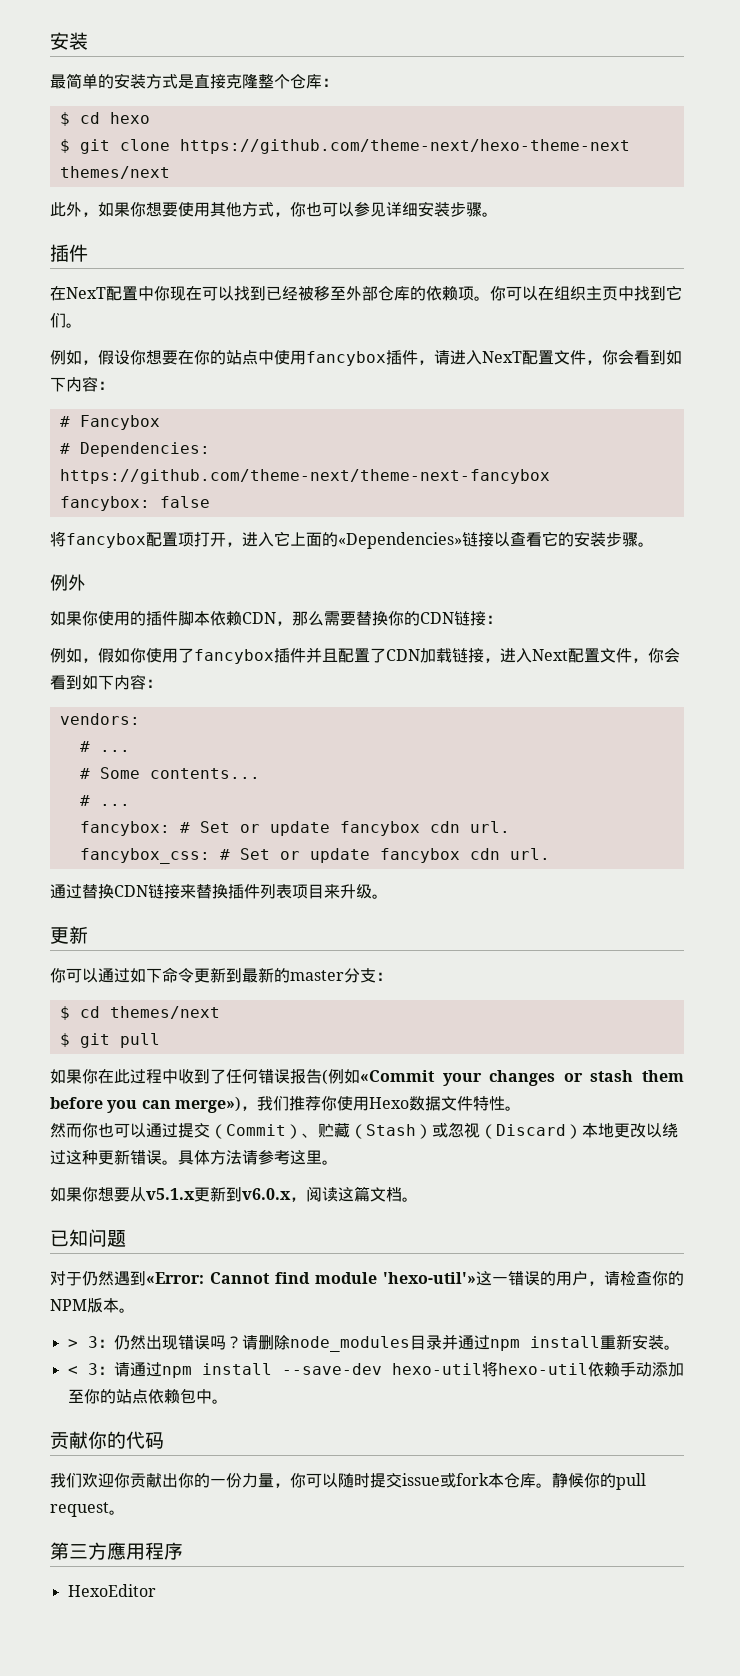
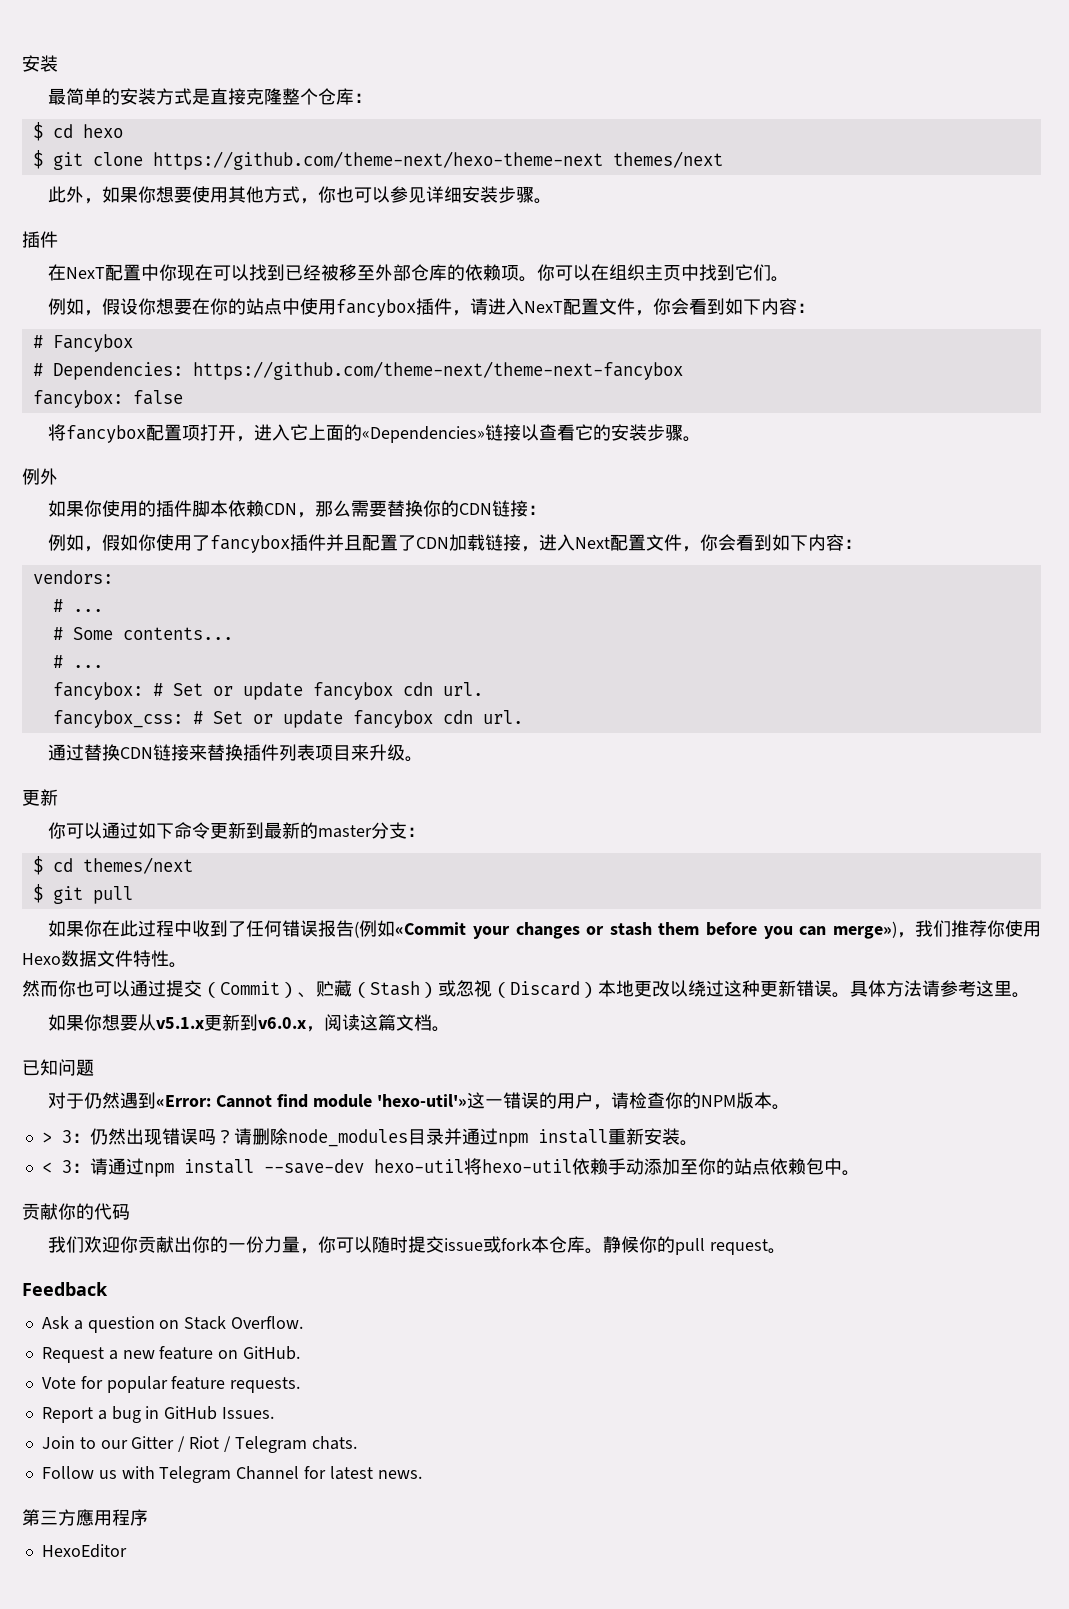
(125, 1512) none -> [22,1282,108,1296] [41,1316,304,1333] [41,1346,301,1363] [41,1376,301,1393] [41,1406,275,1423] [41,1436,357,1453] [41,1466,422,1483] // Feedback // Ask a question on Stack Overflow. // Request a new feature on GitHub. // Vote for popular feature requests. // Report a bug in GitHub Issues. // Join to our Gitter / Riot / Telegram chats. // Follow us with Telegram Channel for latest news.

